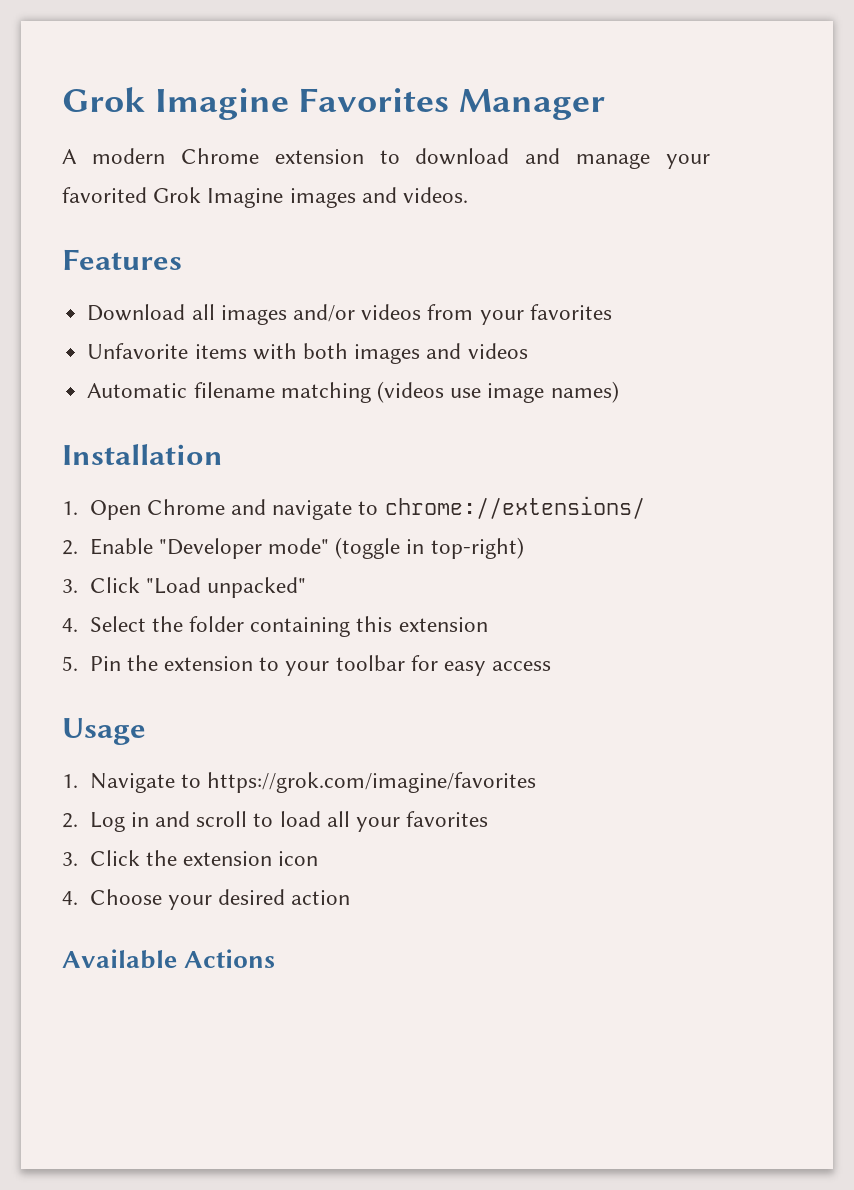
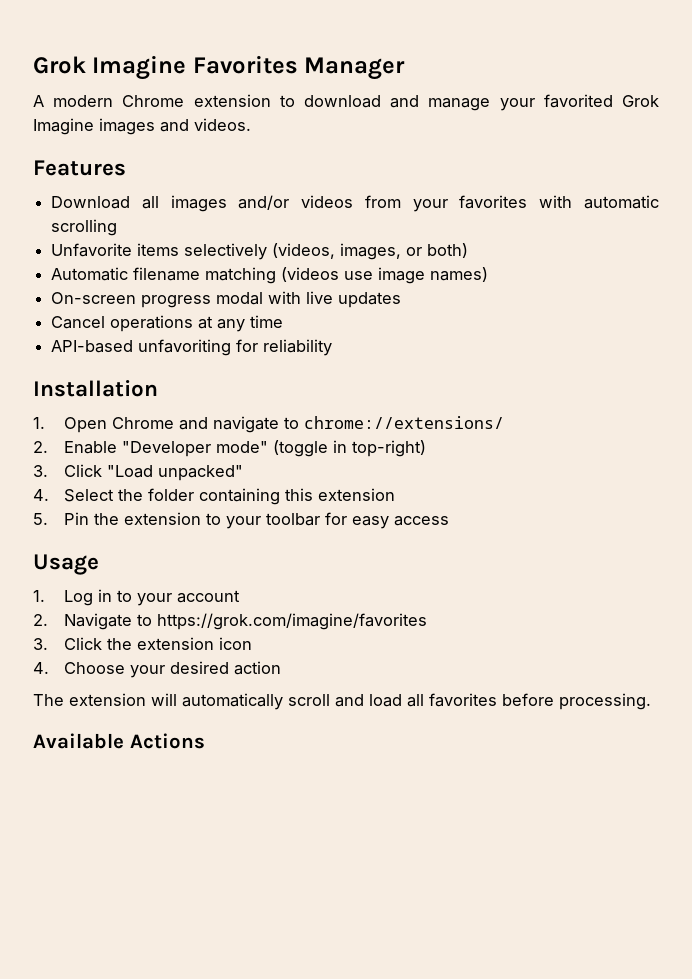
(612, 312) none -> [539,195,660,209] [51,219,118,236] with automatic scrolling
[252,343,528,364] with both images and videos -> [184,243,469,260] selectively (videos, images, or both)
(619, 392) none -> [51,291,402,308] [51,315,284,332] [51,339,333,356] // On-screen progress modal with live updates // Cancel operations at any time // API-based unfavoriting for reliability
[89,772,536,793] [62,811,489,832] Navigate to https://grok.com/imagine/favorites // 2. Log in and scroll to load all your favorites -> [64,589,241,606] [33,613,428,630] Log in to your account // 2. Navigate to https://grok.com/imagine/favorites
(351, 897) none -> [33,693,651,710] // The extension will automatically scroll and load all favorites before processing.

